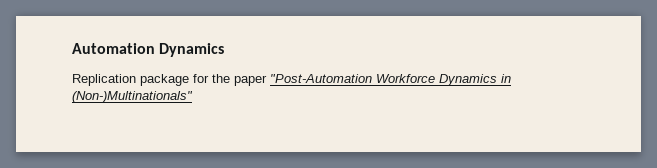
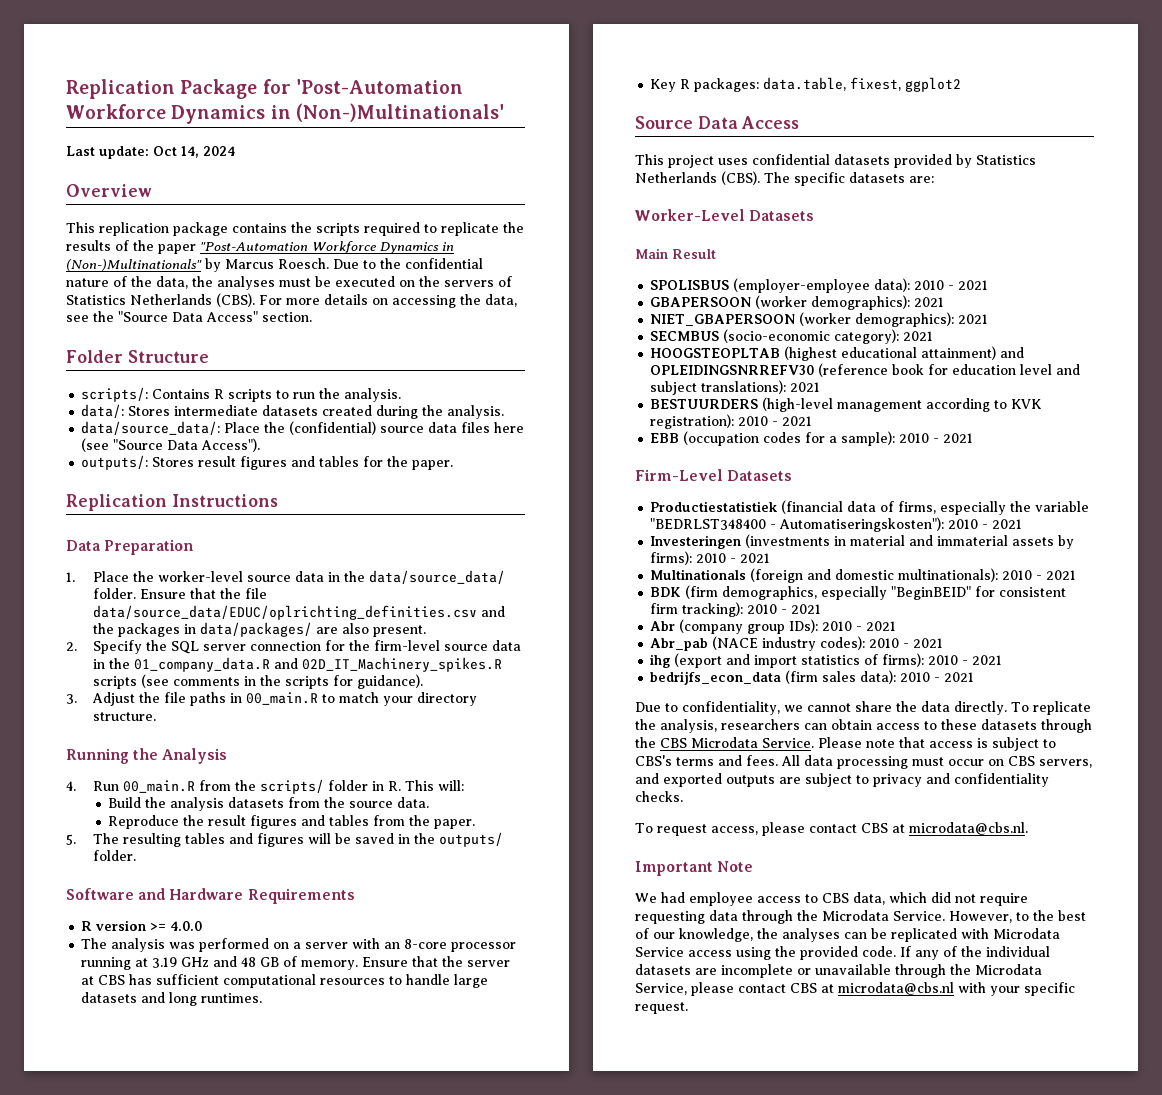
[72,43,225,57] [72,74,209,86] Automation Dynamics // Replication package for -> [66,79,463,99] [66,103,504,124] [66,146,235,159] [66,184,152,197] [66,222,524,236] [66,240,129,251] Replication Package for 'Post-Automation Workforce Dynamics in (Non-)Multinationals' // Last update: Oct 14, 2024 // Overview // This replication package contains the scripts required to replicate the results of
(193, 97) none -> [205,258,483,272] [66,276,512,290] [66,293,517,308] [66,311,312,322] [66,350,209,363] [81,387,402,402] [81,404,505,419] [81,421,525,435] [81,438,261,452] [81,455,454,470] [66,494,278,511] [66,539,194,555] [66,570,505,584] [92,588,267,599] [92,605,505,620] [92,622,426,637] [66,640,521,654] [92,657,502,672] [92,674,423,689] [66,692,477,706] [92,712,156,721] [66,748,228,764] [66,779,464,794] [108,797,430,811] [108,815,476,829] [66,832,503,847] [92,850,136,861] [66,888,355,904] [81,920,203,931] [81,938,517,952] [81,956,511,970] [81,974,489,988] [81,992,263,1006] [650,77,962,92] [635,116,800,129] [635,154,1036,168] [635,171,934,186] [635,209,815,221] [635,248,716,259] [650,278,989,293] [650,295,945,310] [650,312,989,327] [650,329,934,344] [650,346,1025,361] [650,363,1081,377] [650,380,821,395] [650,397,1043,412] [650,414,813,429] [650,431,974,446] [635,469,793,481] [650,500,1090,515] [650,517,1023,532] [650,534,1075,549] [650,551,771,565] [650,568,1077,583] [650,585,1067,600] [650,602,822,617] [650,619,897,634] [650,636,944,651] [650,653,1003,668] [650,670,975,685] [635,701,1091,715] [635,719,1092,733] [635,737,1056,751] [635,755,1092,769] [635,773,1049,787] [635,791,683,802] [635,822,1028,836] [635,861,754,876] [635,892,1028,906] [635,910,1086,924] [635,928,1060,942] [635,946,1050,960] [635,964,1042,978] [635,982,1075,996] [635,1002,688,1014] by Marcus Roesch. Due to the confidential nature of the data, the analyses must be executed on the servers of Statistics Netherlands (CBS). For more details on accessing the data, see the "Source Data Access" section. // Folder Structure // scripts/: Contains R scripts to run the analysis. // data/: Stores intermediate datasets created during the analysis. // data/source_data/: Place the (confidential) source data files here (see "Source Data Access"). // outputs/: Stores result figures and tables for the paper. // Replication Instructions // Data Preparation // 1. Place the worker-level source data in the data/source_data/ folder. Ensure that the file data/source_data/EDUC/oplrichting_definities.csv and the packages in data/packages/ are also present. // 2. Specify the SQL server connection for the firm-level source data in the 01_company_data.R and 02D_IT_Machinery_spikes.R scripts (see comments in the scripts for guidance). // 3. Adjust the file paths in 00_main.R to match your directory structure. // Running the Analysis // 4. Run 00_main.R from the scripts/ folder in R. This will: // Build the analysis datasets from the source data. // Reproduce the result figures and tables from the paper. // 5. The resulting tables and figures will be saved in the outputs/ folder. // Software and Hardware Requirements // R version >= 4.0.0 // The analysis was performed on a server with an 8-core processor running at 3.19 GHz and 48 GB of memory. Ensure that the server at CBS has sufficient computational resources to handle large datasets and long runtimes. // Key R packages: data.table, fixest, ggplot2 // Source Data Access // This project uses confidential datasets provided by Statistics Netherlands (CBS). The specific datasets are: // Worker-Level Datasets // Main Result // SPOLISBUS (employer-employee data): 2010 - 2021 // GBAPERSOON (worker demographics): 2021 // NIET_GBAPERSOON (worker demographics): 2021 // SECMBUS (socio-economic category): 2021 // HOOGSTEOPLTAB (highest educational attainment) and OPLEIDINGSNRREFV30 (reference book for education level and subject translations): 2021 // BESTUURDERS (high-level management according to KVK registration): 2010 - 2021 // EBB (occupation codes for a sample): 2010 - 2021 // Firm-Level Datasets // Productiestatistiek (financial data of firms, especially the variable "BEDRLST348400 - Automatiseringskosten"): 2010 - 2021 // Investeringen (investments in material and immaterial assets by firms): 2010 - 2021 // Multinationals (foreign and domestic multinationals): 2010 - 2021 // BDK (firm demographics, especially "BeginBEID" for consistent firm tracking): 2010 - 2021 // Abr (company group IDs): 2010 - 2021 // Abr_pab (NACE industry codes): 2010 - 2021 // ihg (export and import statistics of firms): 2010 - 2021 // bedrijfs_econ_data (firm sales data): 2010 - 2021 // Due to confidentiality, we cannot share the data directly. To replicate the analysis, researchers can obtain access to these datasets through the CBS Microdata Service. Please note that access is subject to CBS's terms and fees. All data processing must occur on CBS servers, and exported outputs are subject to privacy and confidentiality checks. // To request access, please contact CBS at microdata@cbs.nl. // Important Note // We had employee access to CBS data, which did not require requesting data through the Microdata Service. However, to the best of our knowledge, the analyses can be replicated with Microdata Service access using the provided code. If any of the individual datasets are incomplete or unavailable through the Microdata Service, please contact CBS at microdata@cbs.nl with your specific request.

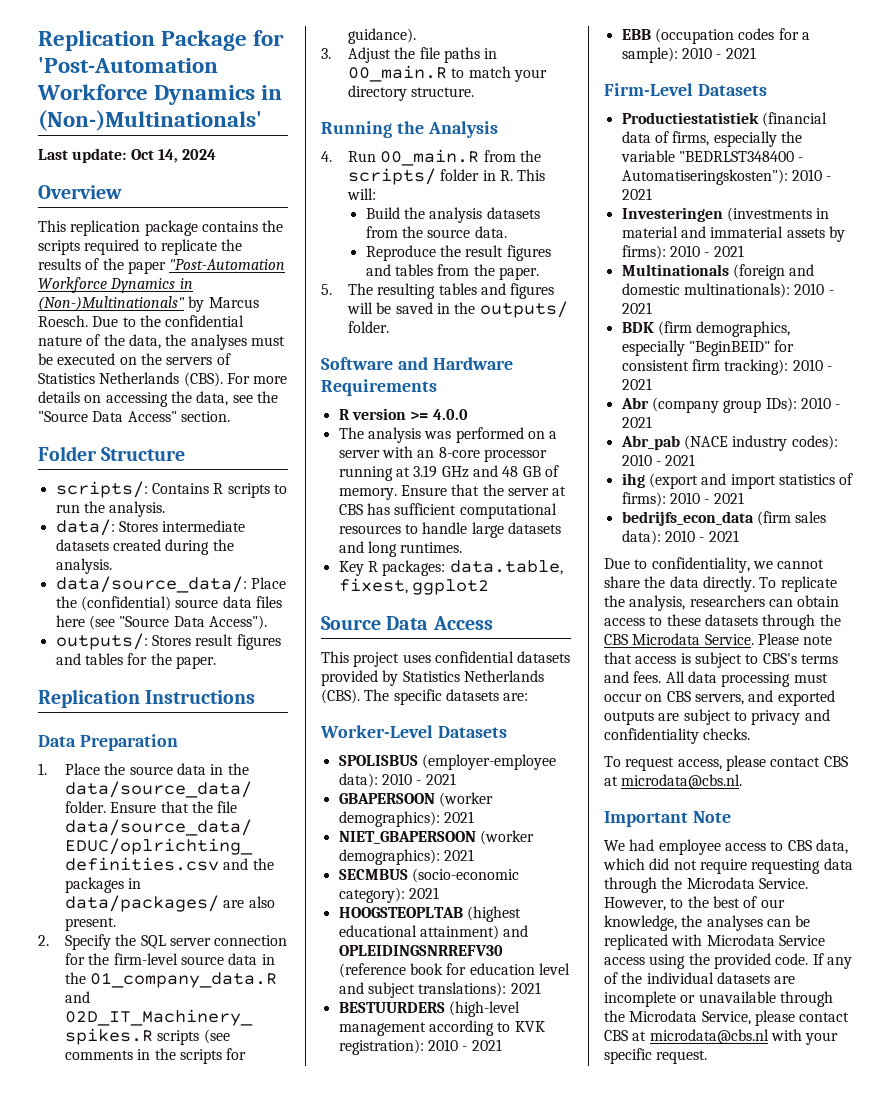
[157,571,243,582] worker-level -> (126, 769) none
[635,248,716,259] // Main Result -> (507, 732) none

